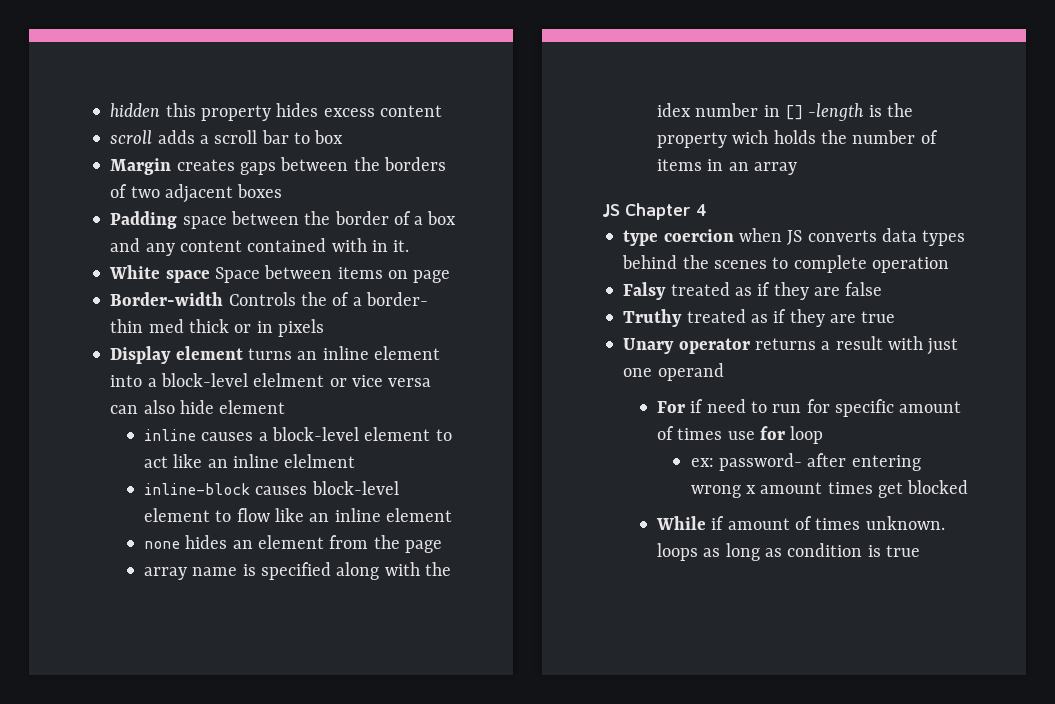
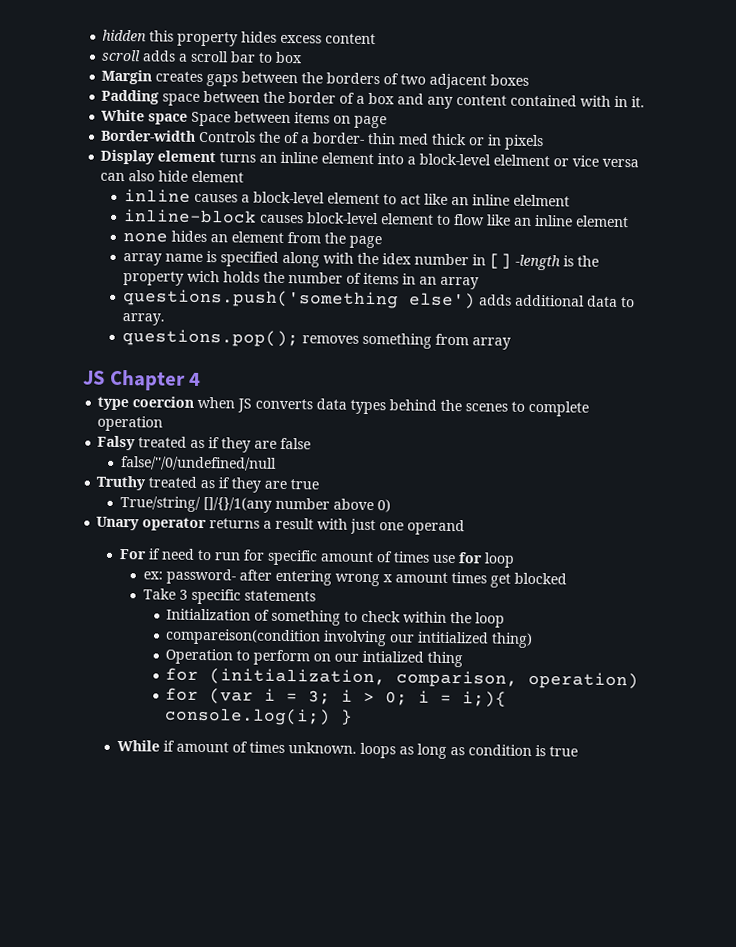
(797, 168) none -> [123,289,636,310] [122,313,166,326] [122,329,512,350] // questions.push('something else') adds additional data to array. // questions.pop(); removes something from array
(883, 289) none -> [121,456,278,471] // false/''/0/undefined/null
(896, 317) none -> [120,496,392,513] // True/string/ []/{}/1(any number above 0)
(969, 487) none -> [142,588,316,605] [166,608,506,628] [165,628,534,648] [165,648,464,668] [165,667,640,690] [165,687,508,708] [164,707,354,726] // Take 3 specific statements // Initialization of something to check within the loop // compareison(condition involving our intitialized thing) // Operation to perform on our intialized thing // for (initialization, comparison, operation) // for (var i = 3; i > 0; i = i;){ console.log(i;) }

